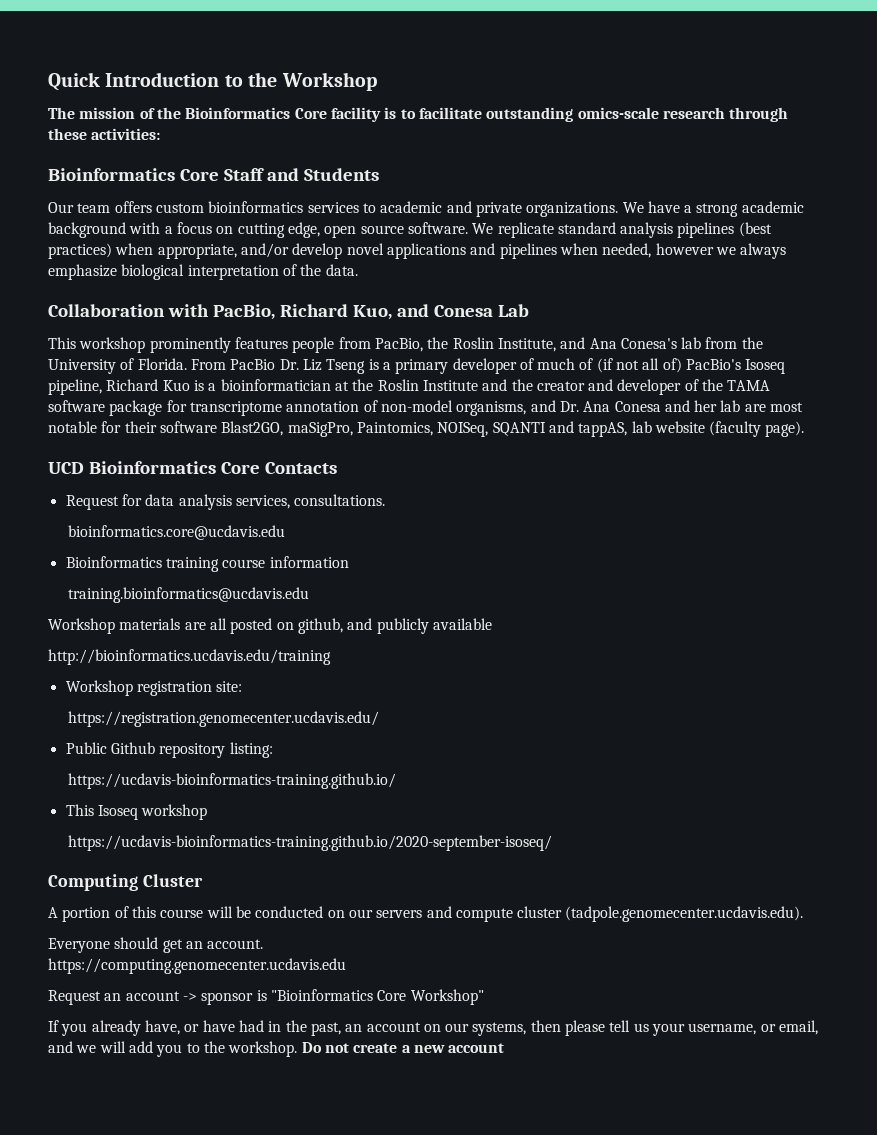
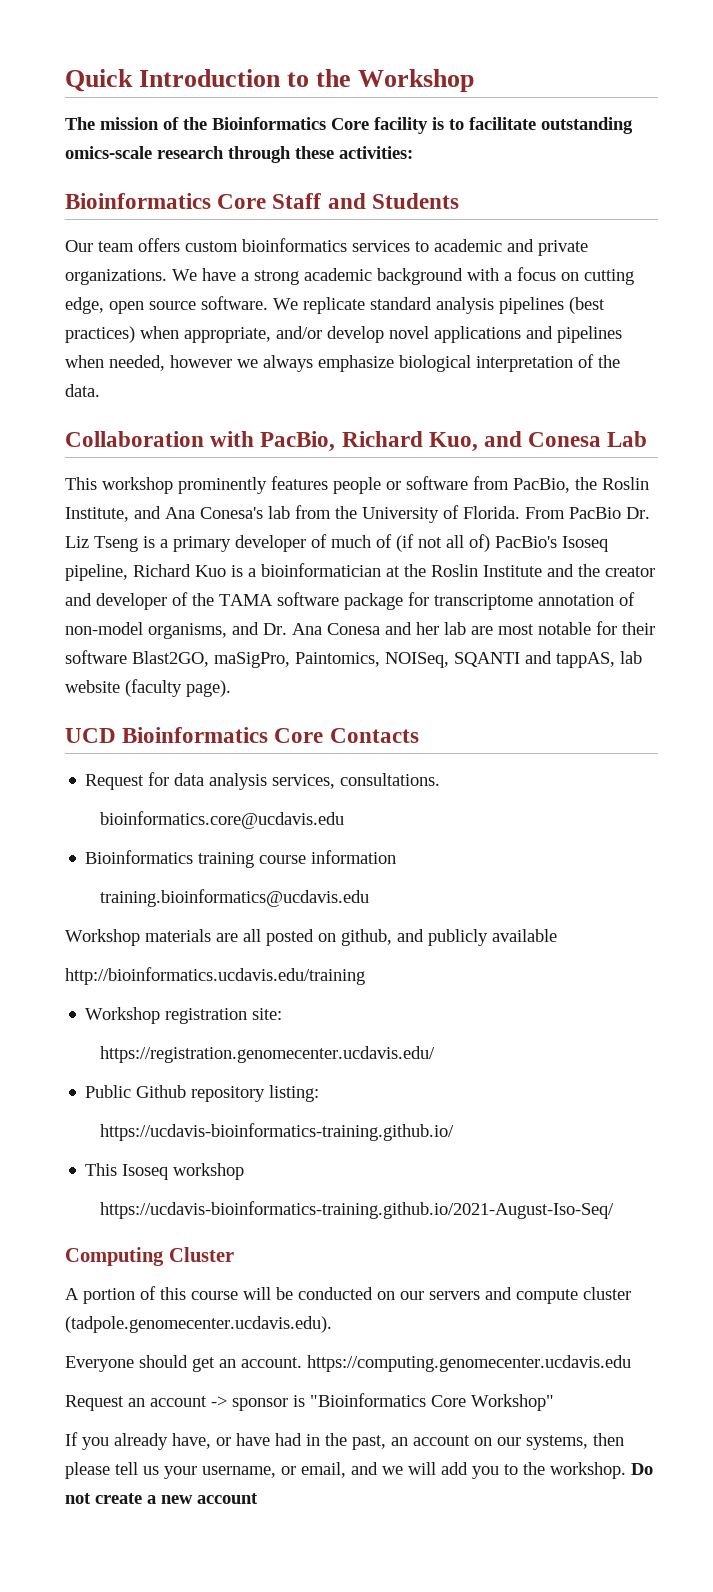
(335, 345) none -> [386,476,468,490] or software
[68,835,553,851] https://ucdavis-bioinformatics-training.github.io/2020-september-isoseq/ -> [99,1201,614,1219] https://ucdavis-bioinformatics-training.github.io/2021-August-Iso-Seq/
(264, 944) // -> (302, 1362) none

